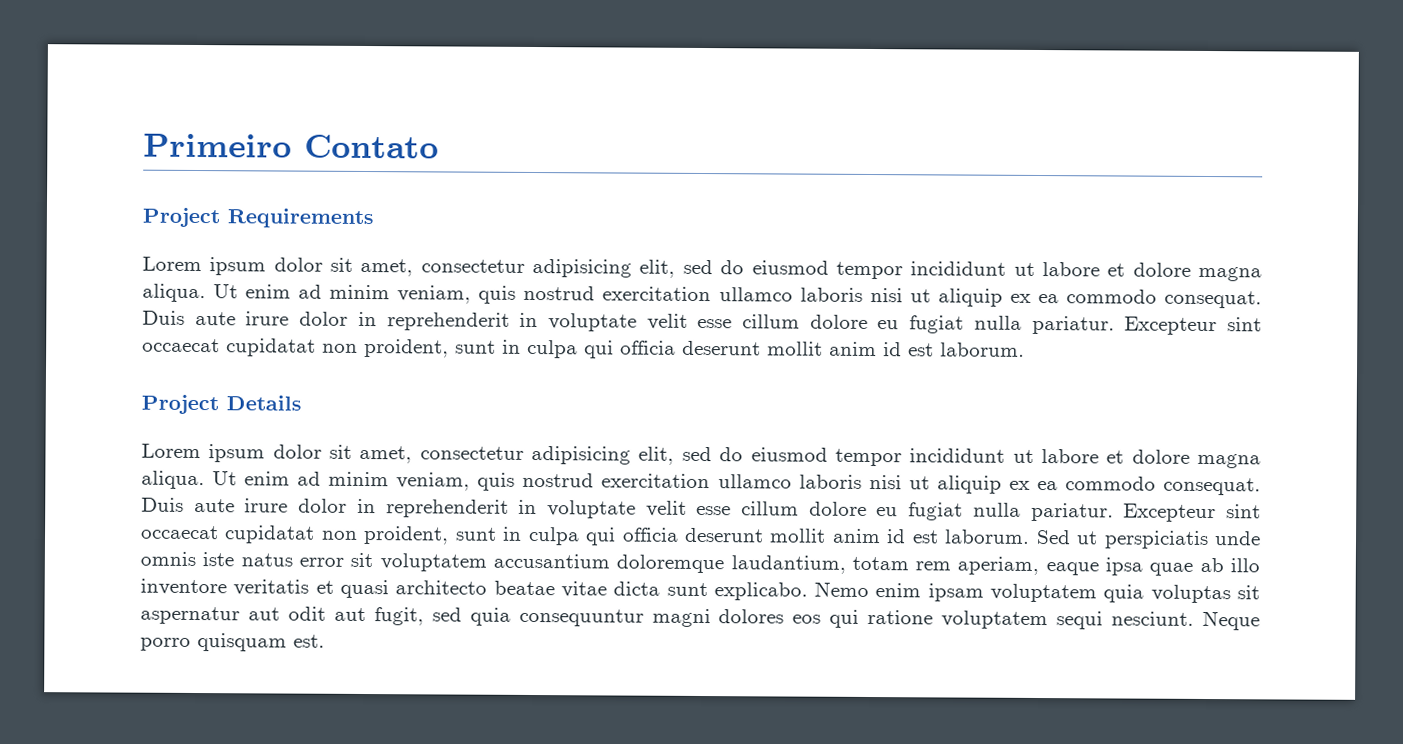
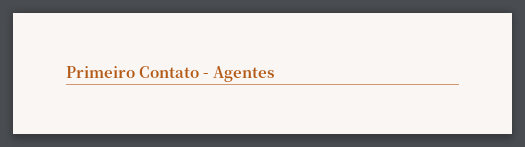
[142,207,374,229] [142,256,1263,282] [142,283,1262,309] [142,310,1263,336] [142,338,1025,359] [141,394,302,415] [141,443,1262,469] [141,470,1261,496] [141,497,1262,523] [141,525,1261,550] [140,551,1260,576] [140,578,1260,604] [140,606,1260,631] [140,633,325,652] // Project Requirements // Lorem ipsum dolor sit amet, consectetur adipisicing elit, sed do eiusmod tempor incididunt ut labore et dolore magna aliqua. Ut enim ad minim veniam, quis nostrud exercitation ullamco laboris nisi ut aliquip ex ea commodo consequat. Duis aute irure dolor in reprehenderit in voluptate velit esse cillum dolore eu fugiat nulla pariatur. Excepteur sint occaecat cupidatat non proident, sunt in culpa qui officia deserunt mollit anim id est laborum. // Project Details // Lorem ipsum dolor sit amet, consectetur adipisicing elit, sed do eiusmod tempor incididunt ut labore et dolore magna aliqua. Ut enim ad minim veniam, quis nostrud exercitation ullamco laboris nisi ut aliquip ex ea commodo consequat. Duis aute irure dolor in reprehenderit in voluptate velit esse cillum dolore eu fugiat nulla pariatur. Excepteur sint occaecat cupidatat non proident, sunt in culpa qui officia deserunt mollit anim id est laborum. Sed ut perspiciatis unde omnis iste natus error sit voluptatem accusantium doloremque laudantium, totam rem aperiam, eaque ipsa quae ab illo inventore veritatis et quasi architecto beatae vitae dicta sunt explicabo. Nemo enim ipsam voluptatem quia voluptas sit aspernatur aut odit aut fugit, sed quia consequuntur magni dolores eos qui ratione voluptatem sequi nesciunt. Neque porro quisquam est. -> [203,66,275,82] - Agentes

